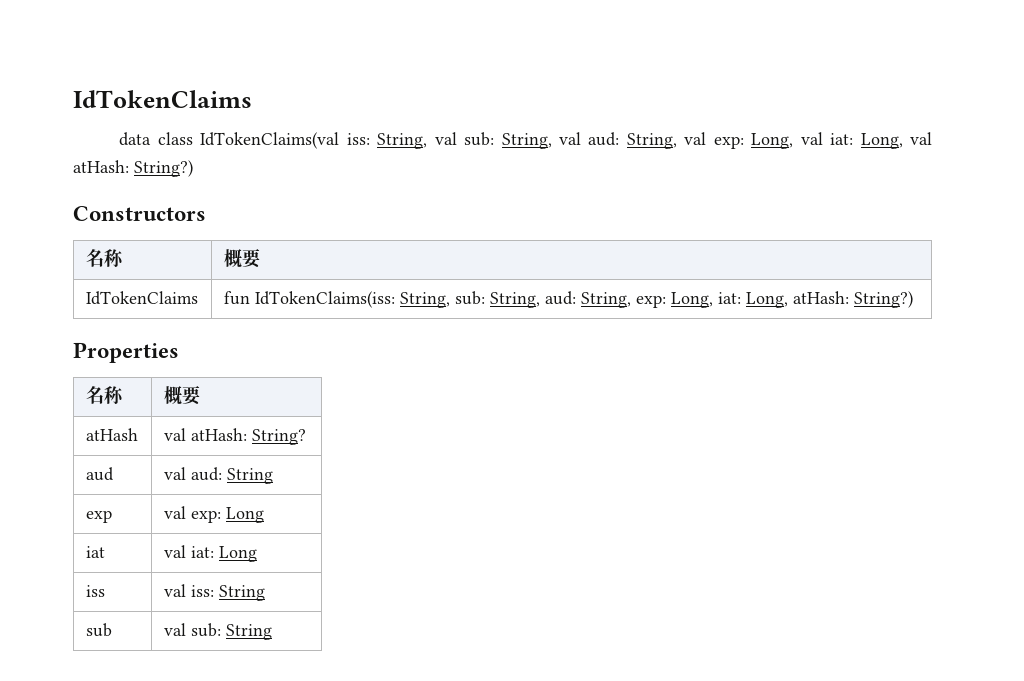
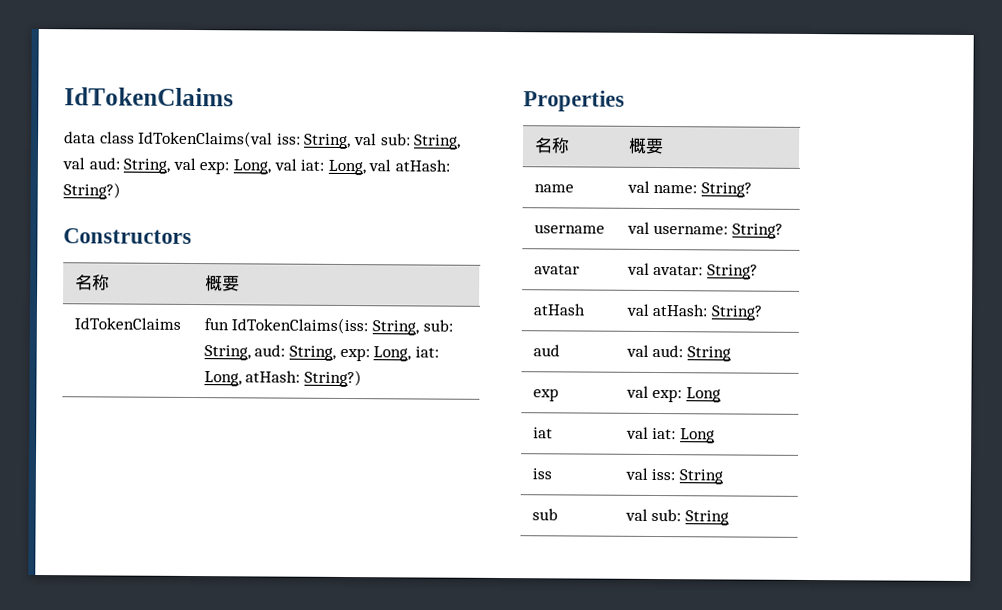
(201, 395) none -> [533,184,574,193] [626,180,752,198] [533,224,605,234] [626,221,783,239] [533,264,580,275] [626,262,758,280] // name | val name: String? // username | val username: String? // avatar | val avatar: String?

